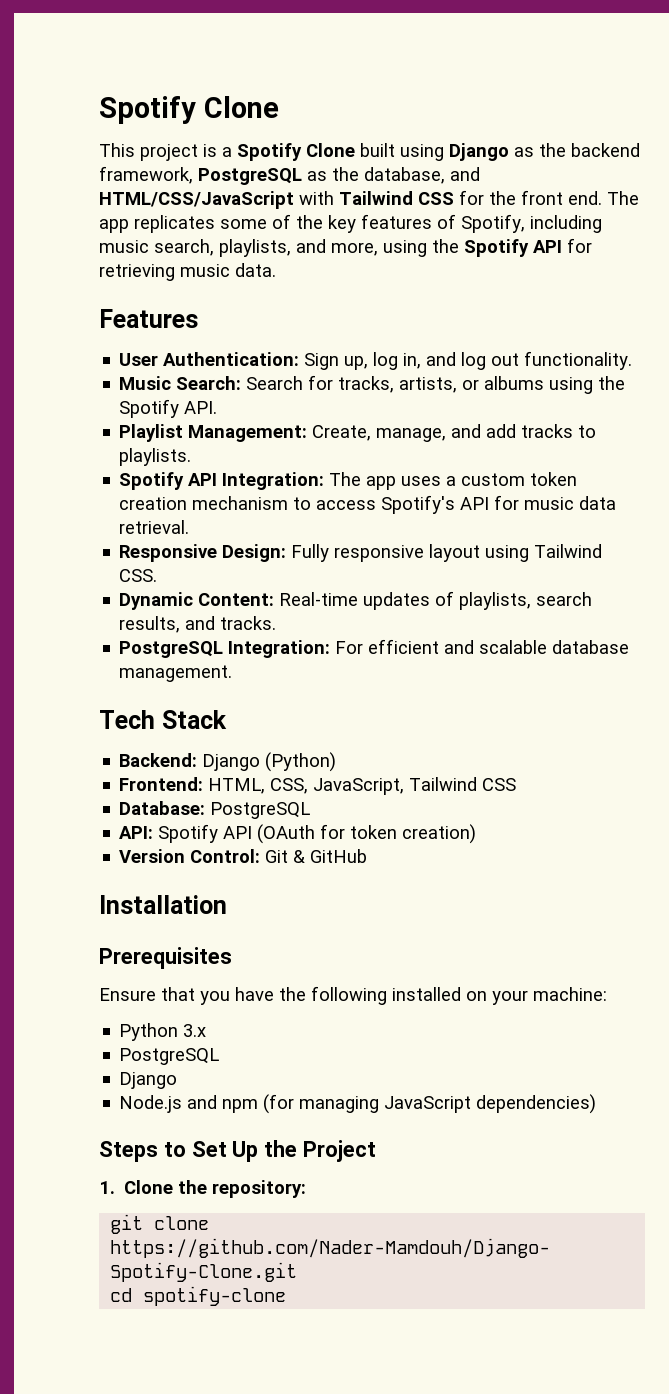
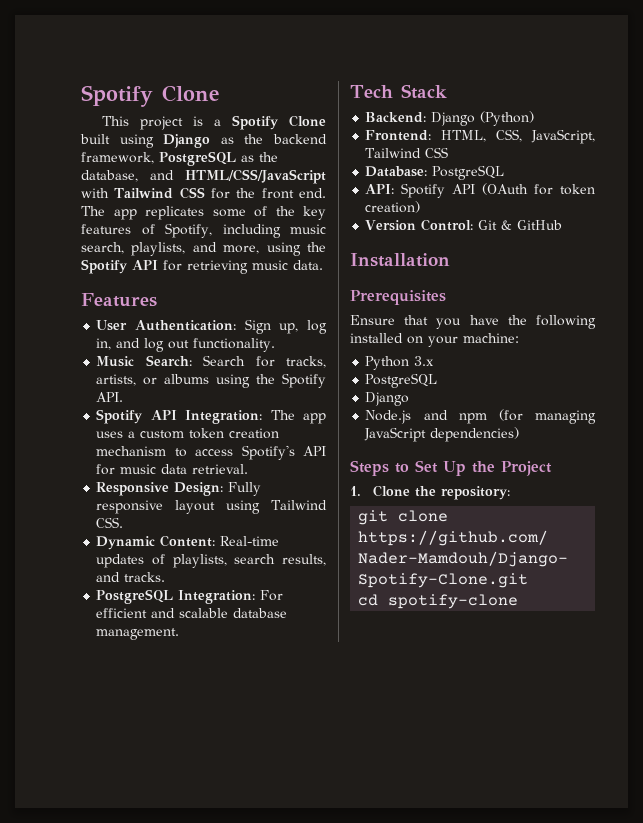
[119,424,597,442] [119,448,192,466] // Playlist Management: Create, manage, and add tracks to playlists. -> (124, 397) none

